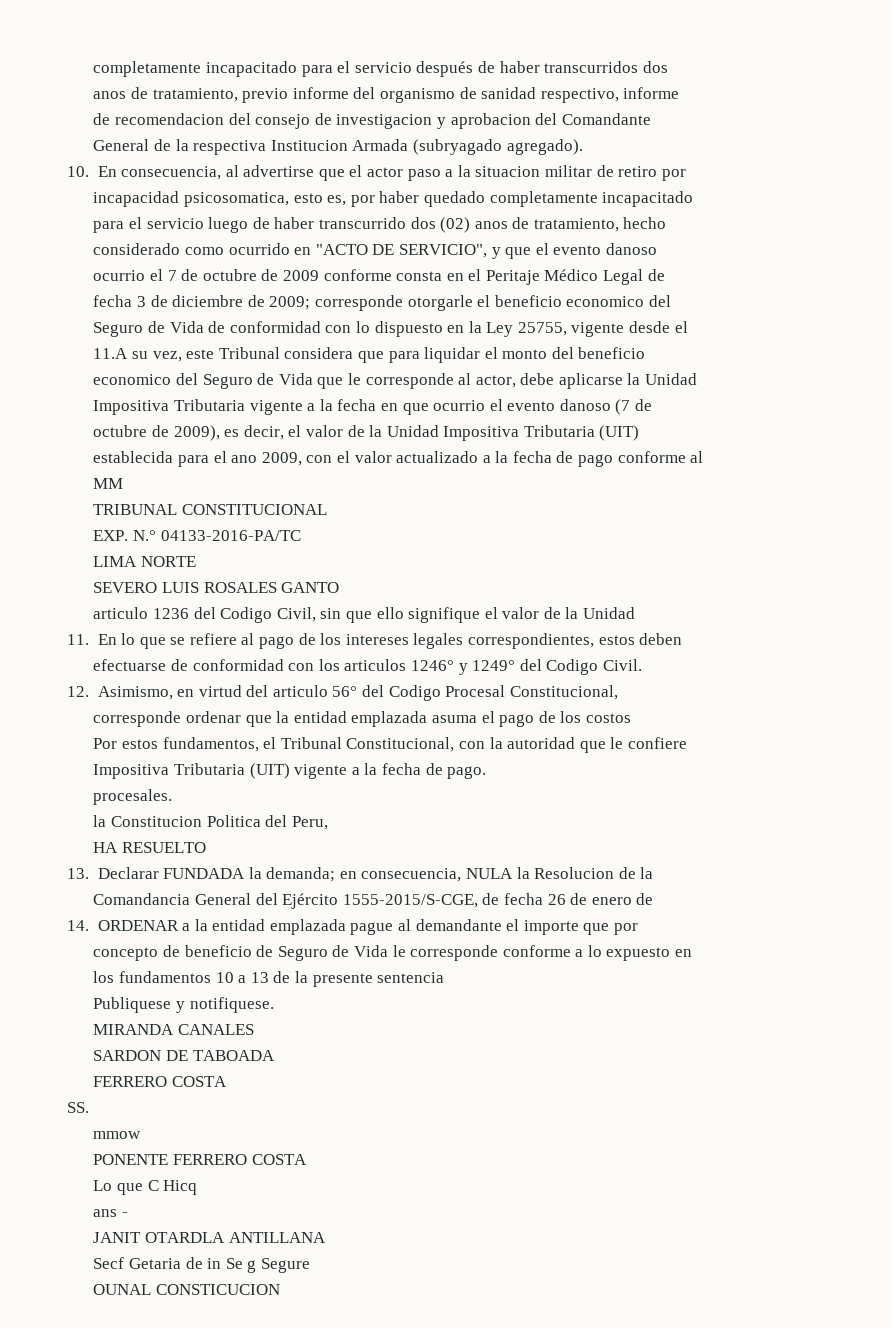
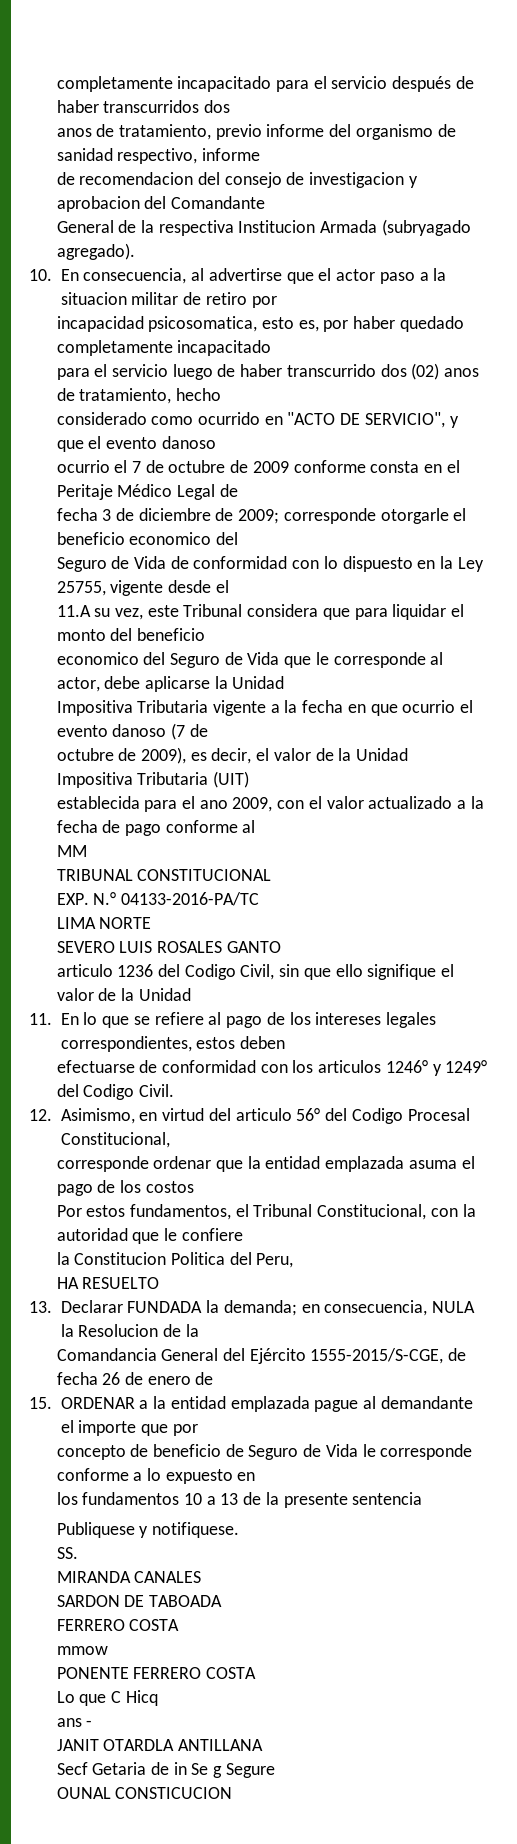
[93,763,487,779] [93,789,173,805] // Impositiva Tributaria (UIT) vigente a la fecha de pago. // procesales. -> (243, 1234) none
[67,920,89,931] 14. -> [29,1397,52,1409] 15.
(274, 1005) none -> [56,1547,78,1559] // SS.
[67,1102,89,1113] // SS. -> (180, 1625) none

